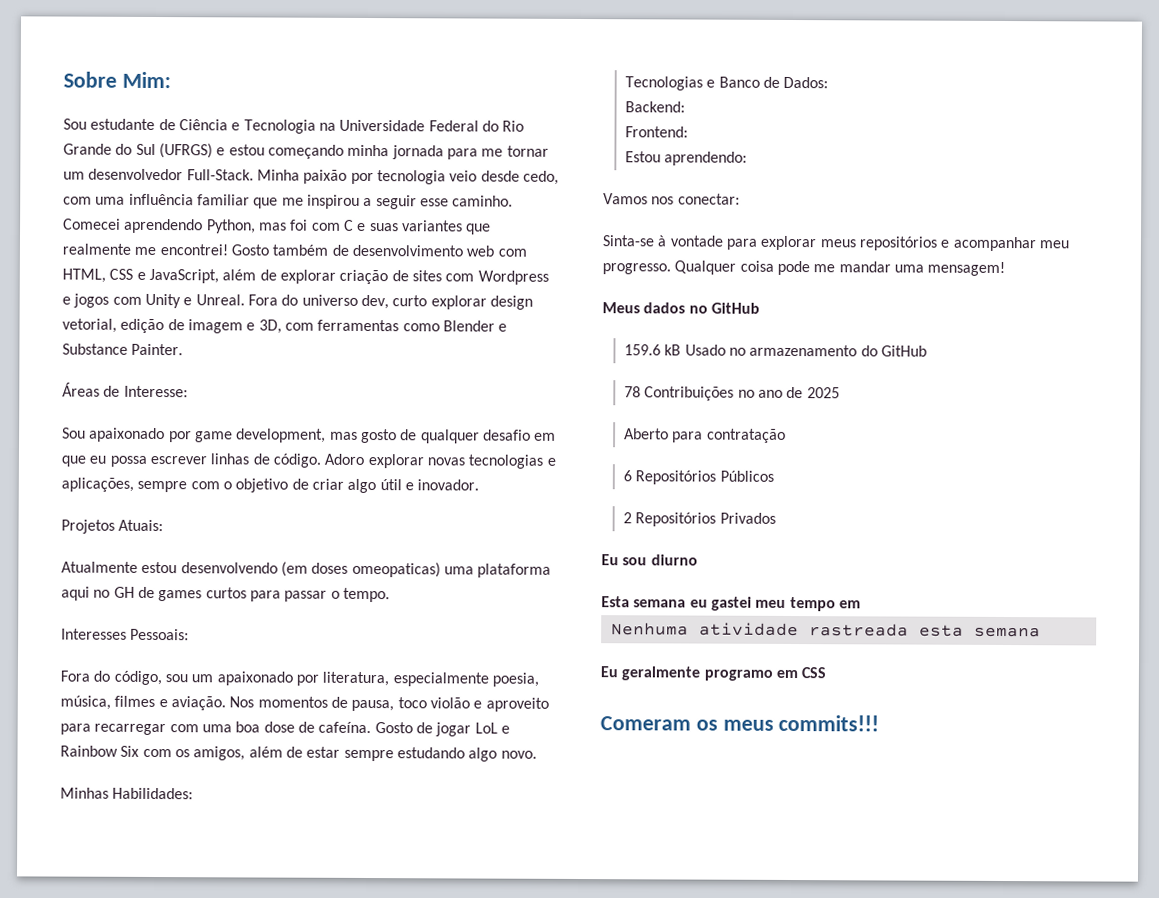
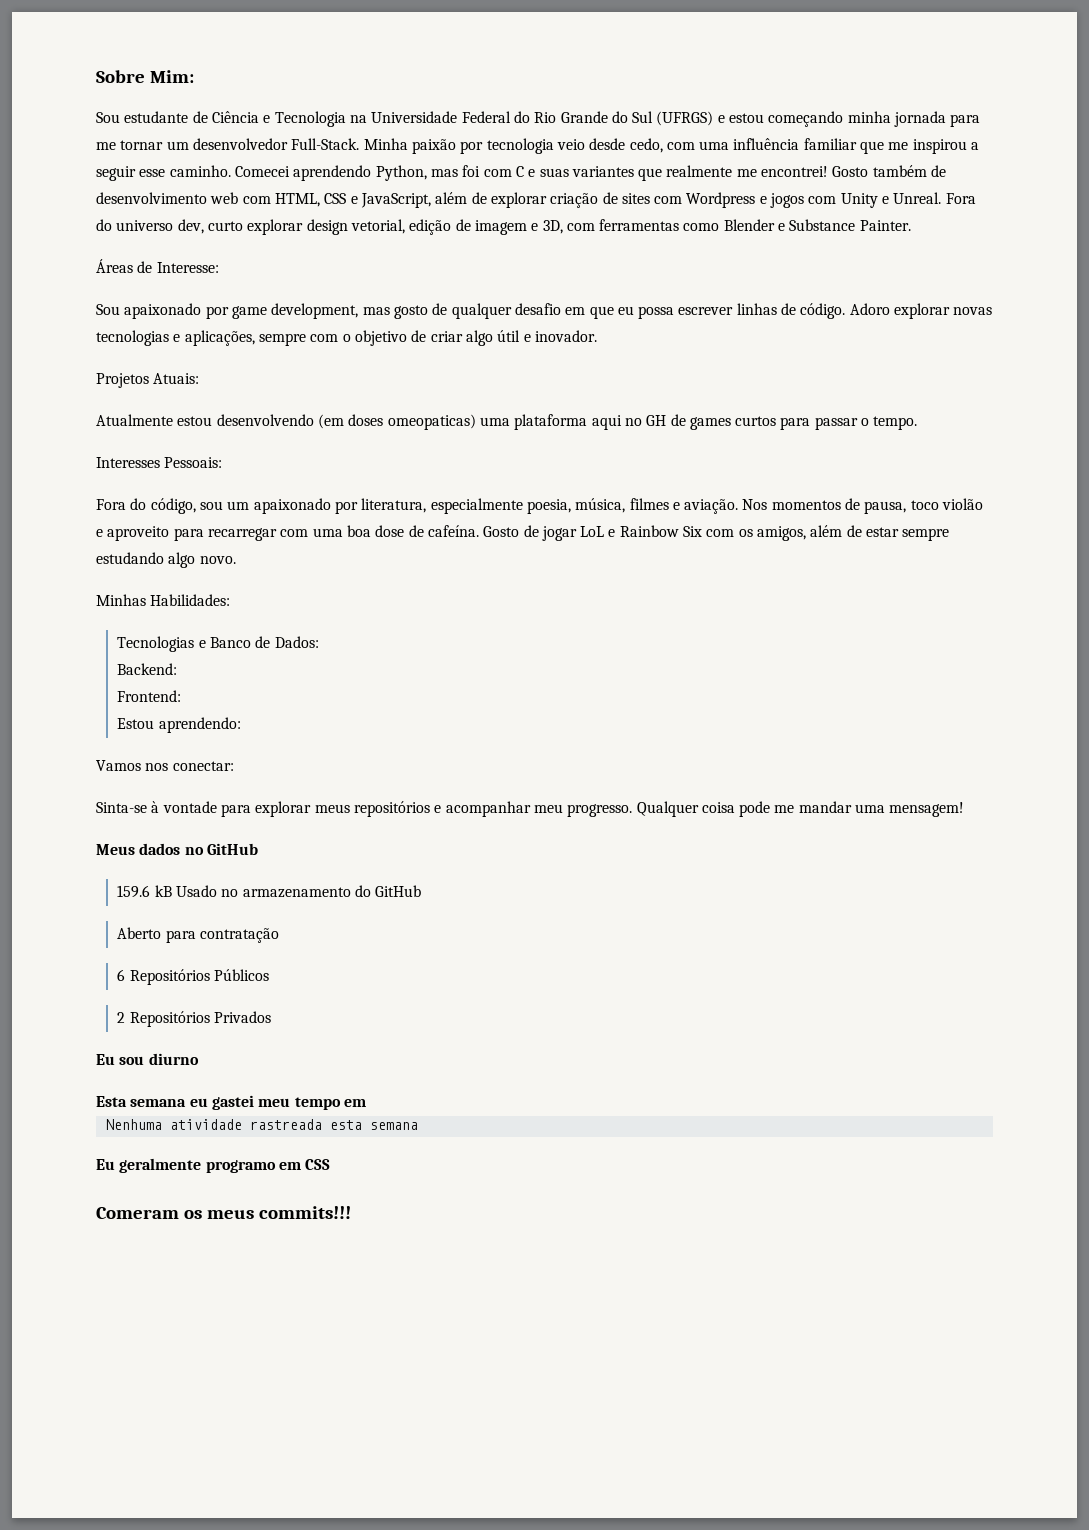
[624,386,840,401] // 78 Contribuições no ano de 2025 -> (422, 891) none

